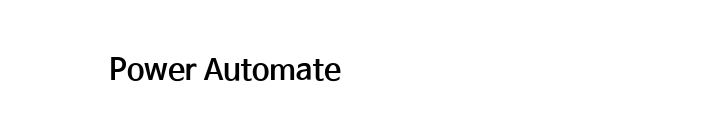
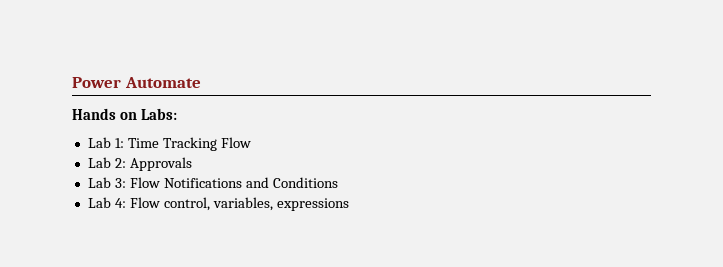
(342, 70) none -> [72,108,177,120] [87,137,251,151] [87,157,192,171] [87,177,338,188] [87,197,349,211] // Hands on Labs: // Lab 1: Time Tracking Flow // Lab 2: Approvals // Lab 3: Flow Notifications and Conditions // Lab 4: Flow control, variables, expressions

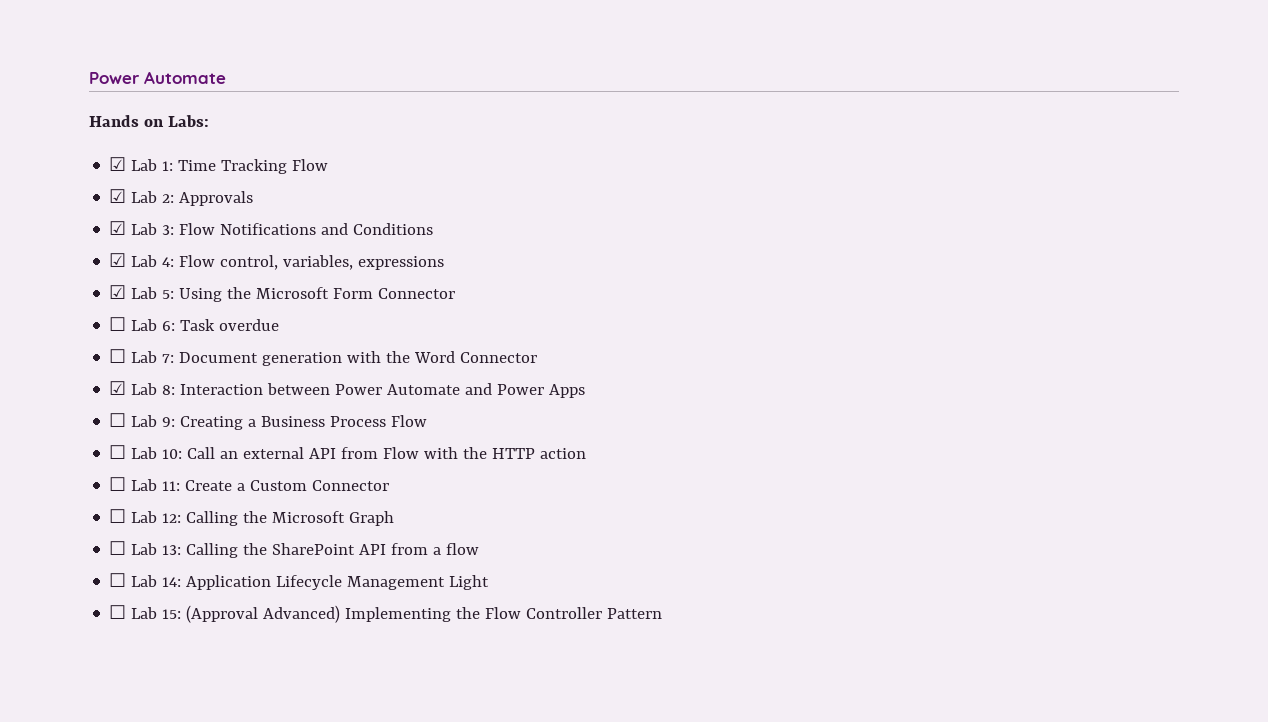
(177, 114) none -> [109,157,127,171] ☑
(251, 142) none -> [109,189,127,203] ☑
(192, 164) none -> [109,221,127,235] ☑
(338, 182) none -> [109,253,127,267] ☑
(349, 204) none -> [109,285,456,302] [109,317,280,331] [109,349,538,366] [109,381,586,398] [109,413,428,430] [109,445,587,459] [109,477,390,491] [109,509,395,526] [109,541,480,558] [109,573,490,590] [109,605,663,623] // ☑ Lab 5: Using the Microsoft Form Connector // ☐ Lab 6: Task overdue // ☐ Lab 7: Document generation with the Word Connector // ☑ Lab 8: Interaction between Power Automate and Power Apps // ☐ Lab 9: Creating a Business Process Flow // ☐ Lab 10: Call an external API from Flow with the HTTP action // ☐ Lab 11: Create a Custom Connector // ☐ Lab 12: Calling the Microsoft Graph // ☐ Lab 13: Calling the SharePoint API from a flow // ☐ Lab 14: Application Lifecycle Management Light // ☐ Lab 15: (Approval Advanced) Implementing the Flow Controller Pattern

